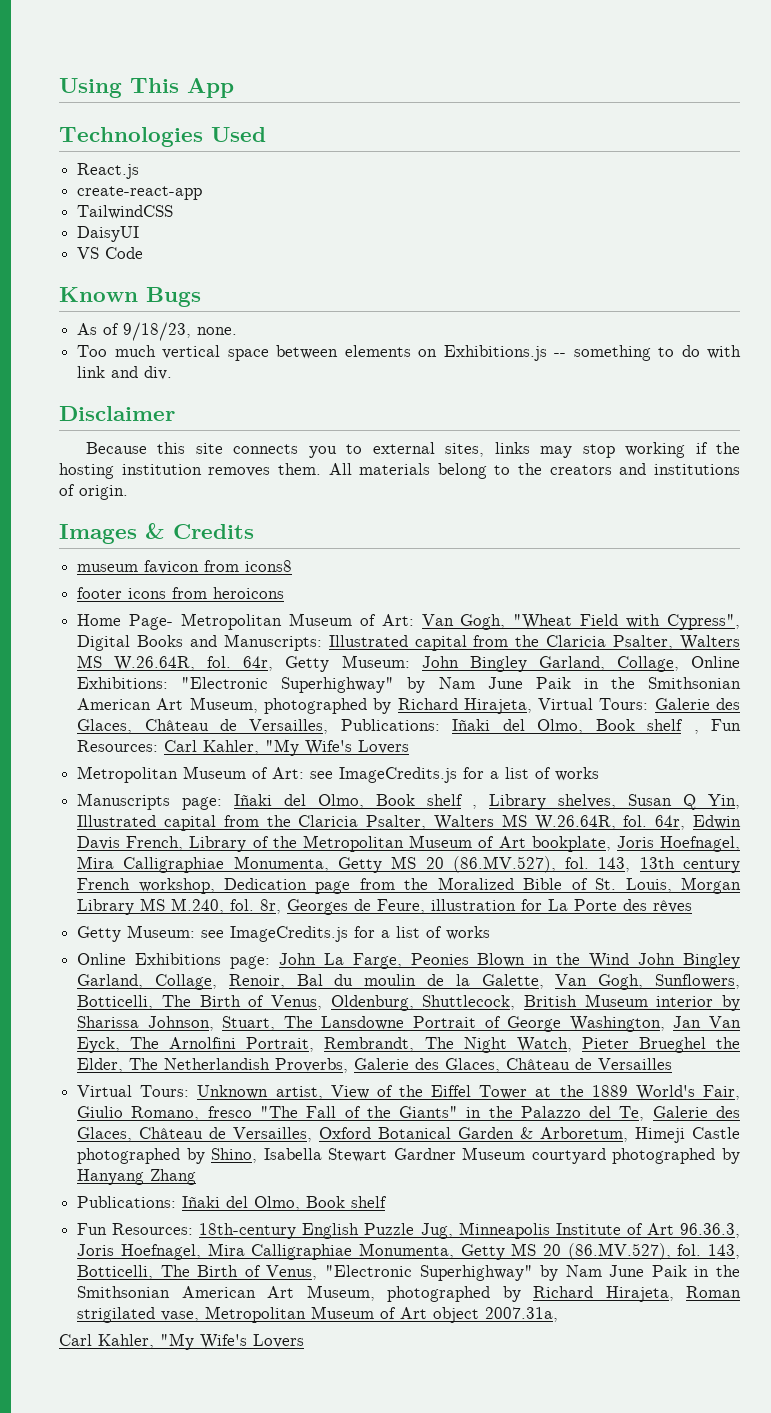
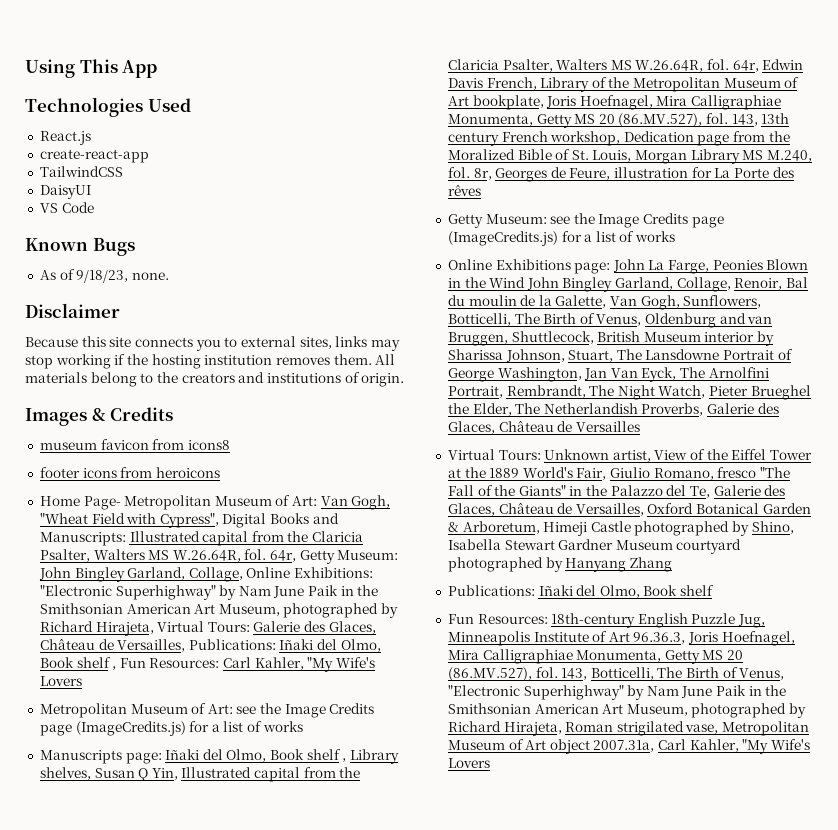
[77,345,741,361] [77,366,173,380] // Too much vertical space between elements on Exhibitions.js -- something to do with link and div. -> (169, 276) none
[339,767,458,783] ImageCredits.js -> [260,703,375,718] [39,721,186,736] the Image Credits page (ImageCredits.js)
[230,926,349,942] ImageCredits.js -> [573,213,724,228] [447,231,558,246] the Image Credits page (ImageCredits.js)
[330,995,414,1011] Oldenburg, -> [645,313,773,328] [447,332,508,346] Oldenburg and van Bruggen,
(559, 1314) // -> (655, 746) none

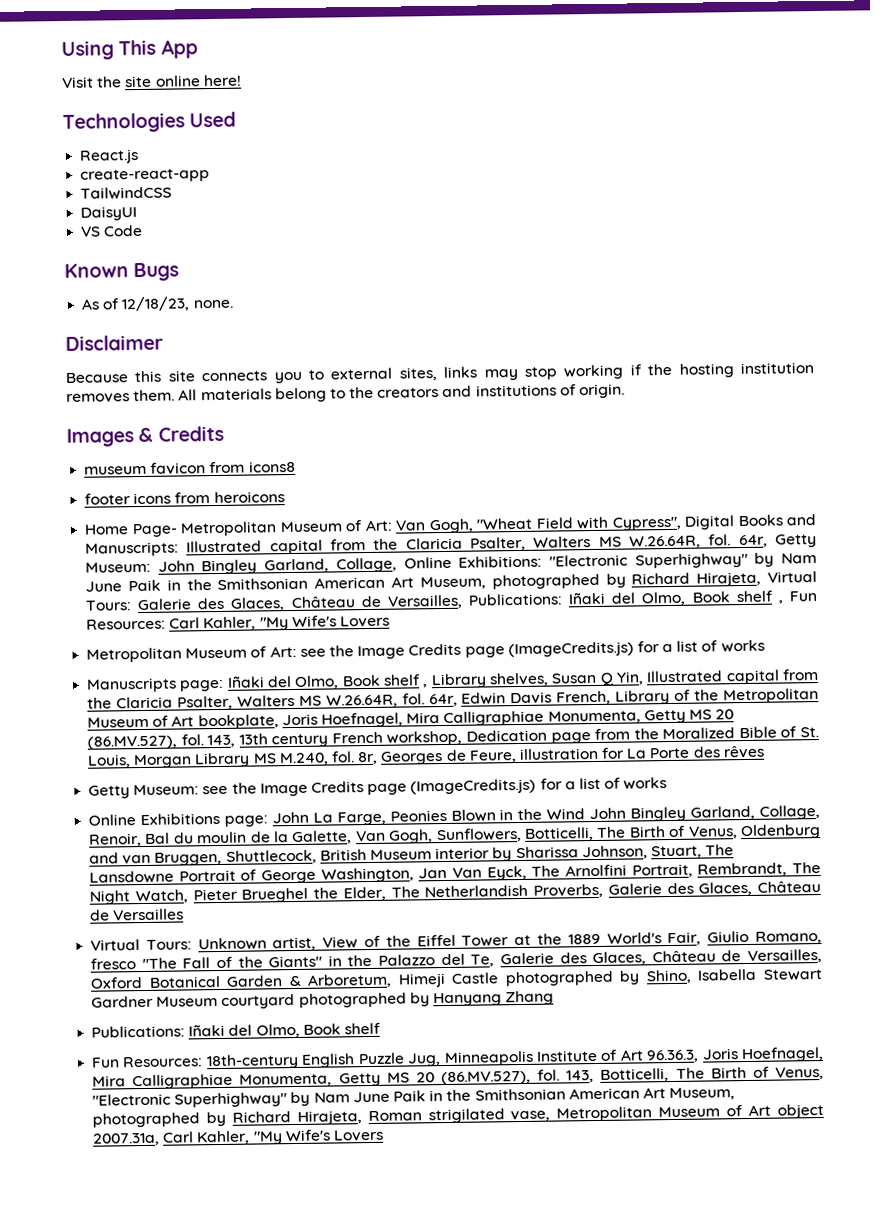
(158, 69) none -> [61,74,242,89] // Visit the site online here!
[76,270,129,283] 9/18/23, -> [121,296,191,312] 12/18/23,

